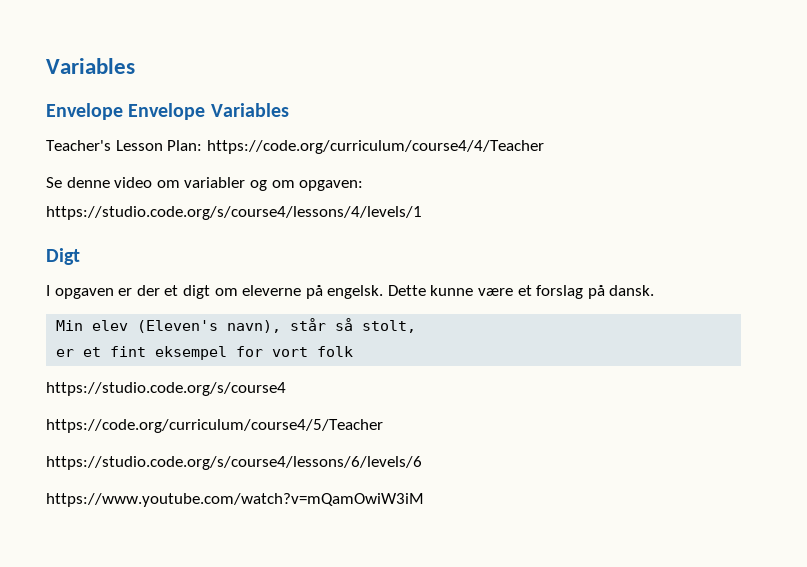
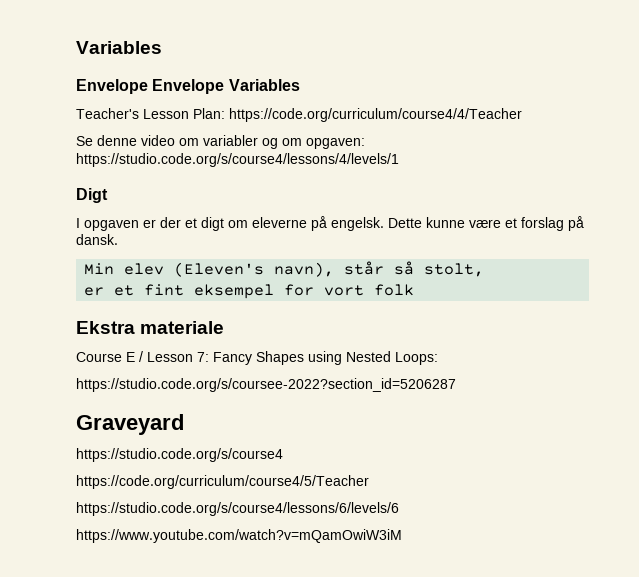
(354, 351) none -> [76,321,225,334] [76,351,438,365] [76,378,456,392] [76,414,184,435] // Ekstra materiale // Course E / Lesson 7: Fancy Shapes using Nested Loops: // https://studio.code.org/s/coursee-2022?section_id=5206287 // Graveyard

